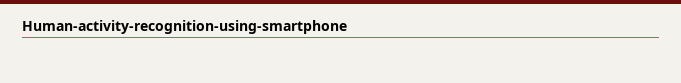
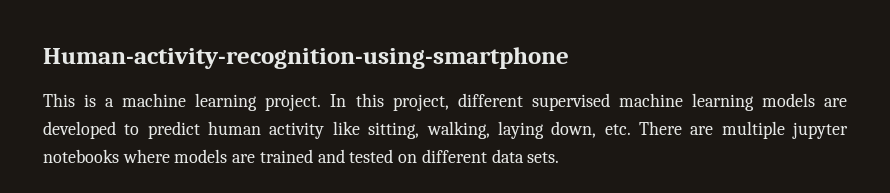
(347, 27) none -> [43,93,847,111] [43,121,848,139] [43,149,560,163] // This is a machine learning project. In this project, different supervised machine learning models are developed to predict human activity like sitting, walking, laying down, etc. There are multiple jupyter notebooks where models are trained and tested on different data sets.

